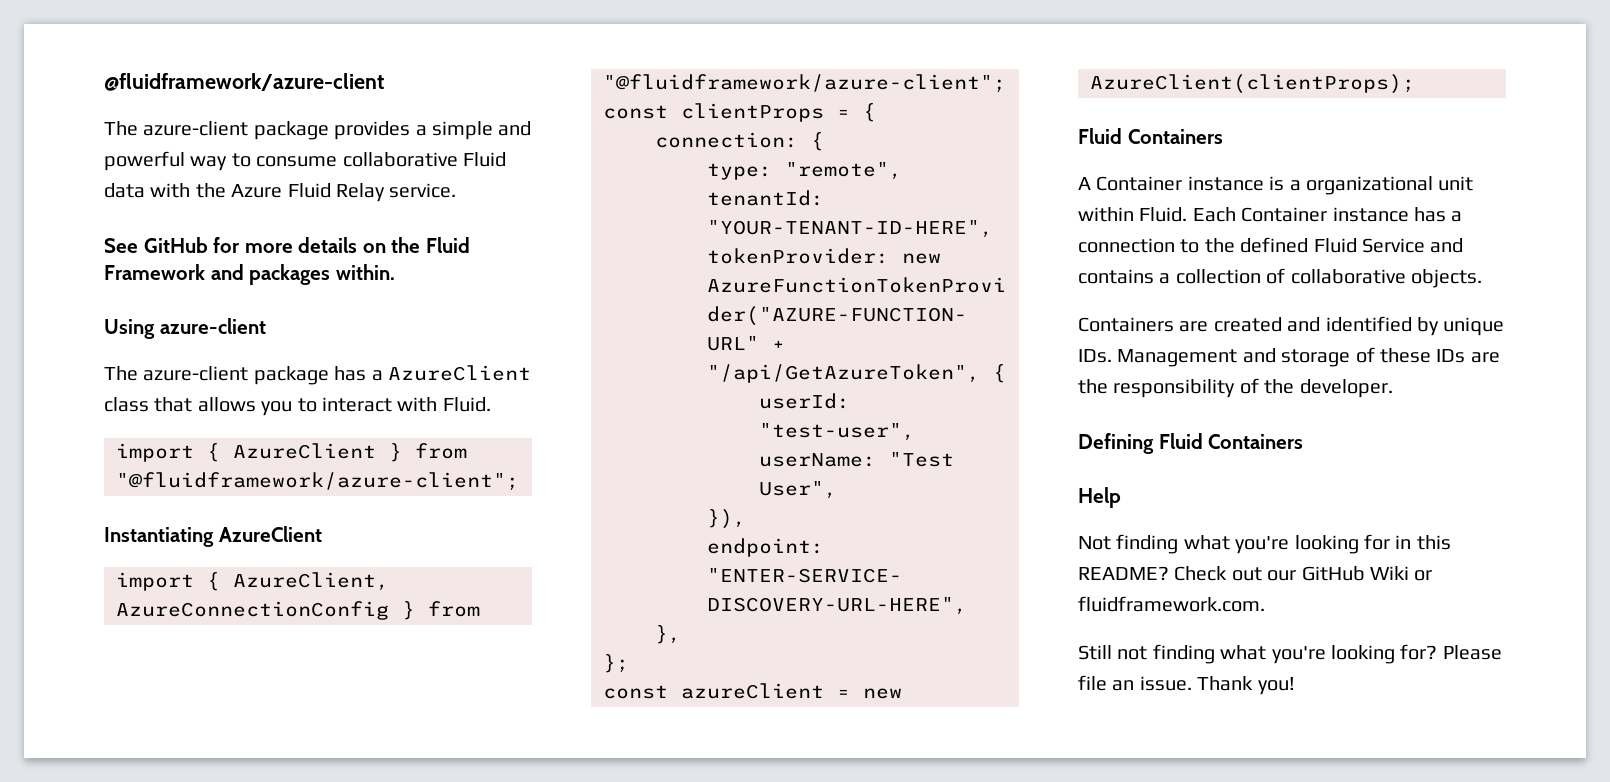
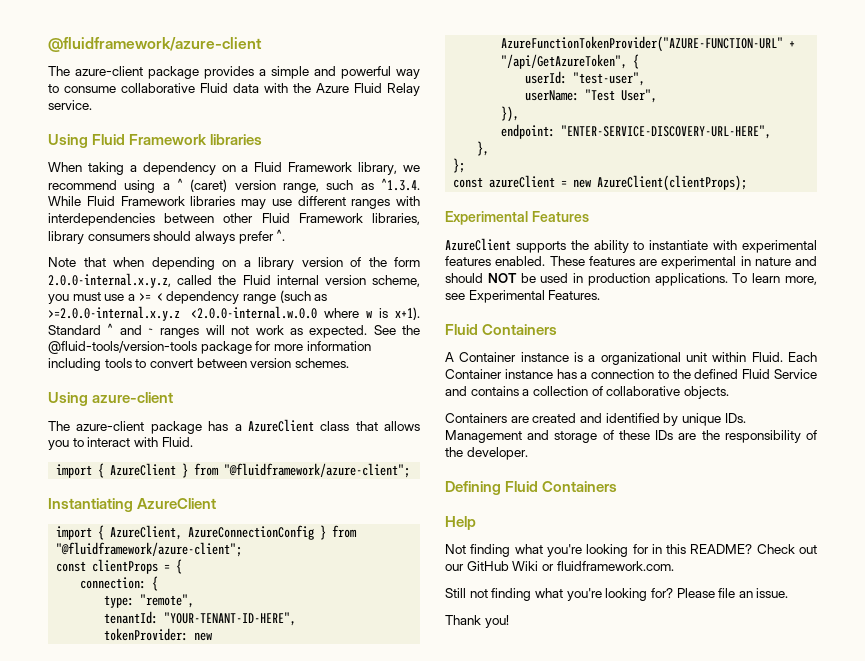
[104,237,470,253] [104,264,395,285] See GitHub for more details on the Fluid Framework and packages within. -> [48,134,263,148] [48,162,420,175] [48,178,420,193] [48,196,420,209] [48,213,420,226] [48,229,286,244] [48,257,420,270] [48,273,420,288] [48,290,328,304] [48,306,420,321] [48,323,421,338] [48,341,371,354] [48,358,349,371] Using Fluid Framework libraries // When taking a dependency on a Fluid Framework library, we recommend using a ^ (caret) version range, such as ^1.3.4. While Fluid Framework libraries may use different ranges with interdependencies between other Fluid Framework libraries, library consumers should always prefer ^. // Note that when depending on a library version of the form 2.0.0-internal.x.y.z, called the Fluid internal version scheme, you must use a >= < dependency range (such as >=2.0.0-internal.x.y.z <2.0.0-internal.w.0.0 where w is x+1). Standard ^ and ~ ranges will not work as expected. See the @fluid-tools/version-tools package for more information including tools to convert between version schemes.
(1415, 84) none -> [445,211,589,225] [445,238,817,253] [445,256,817,269] [445,273,817,286] [445,290,601,303] // Experimental Features // AzureClient supports the ability to instantiate with experimental features enabled. These features are experimental in nature and should NOT be used in production applications. To learn more, see Experimental Features.
(1192, 683) none -> (789, 593) //

